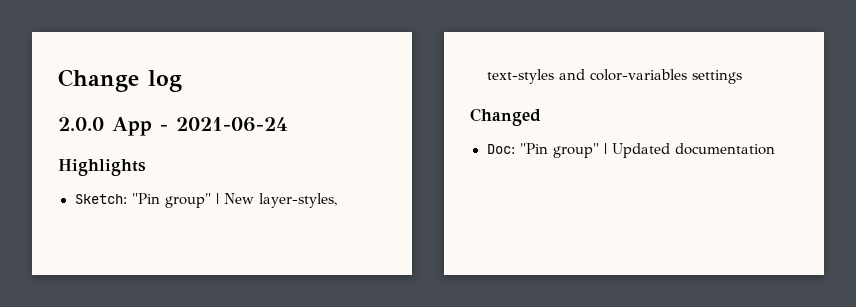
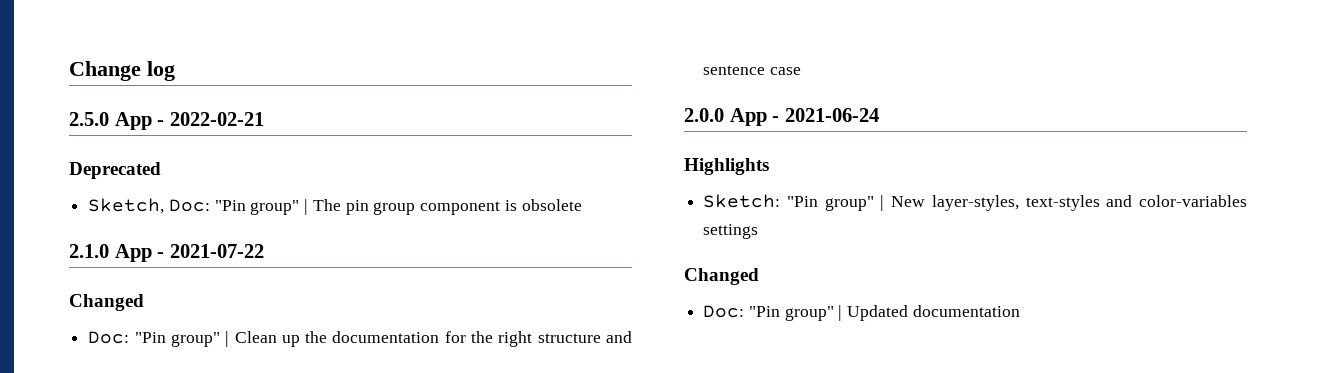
(182, 81) none -> [69,112,264,130] [69,162,161,179] [88,198,582,215] [69,244,264,262] [69,294,144,311] [88,331,632,347] [703,65,801,75] // 2.5.0 App - 2022-02-21 // Deprecated // Sketch, Doc: "Pin group" | The pin group component is obsolete // 2.1.0 App - 2021-07-22 // Changed // Doc: "Pin group" | Clean up the documentation for the right structure and sentence case

